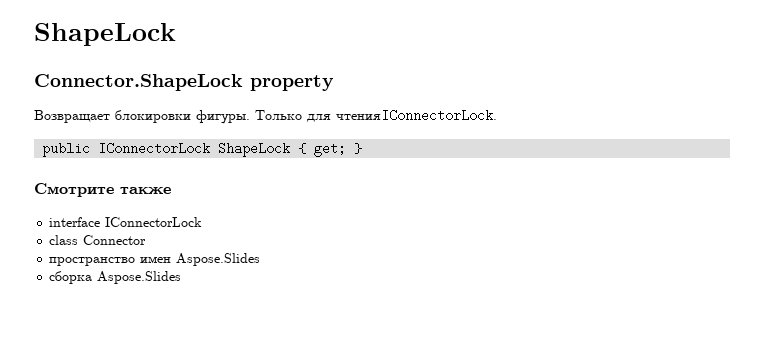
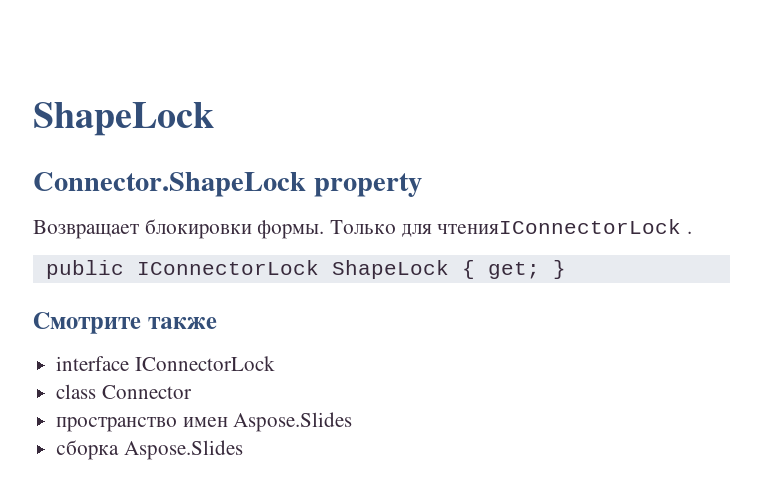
[196,110,250,124] фигуры. -> [257,220,325,239] формы.
[336,109,497,122] чтенияIConnectorLock. -> [437,219,693,234] чтенияIConnectorLock .

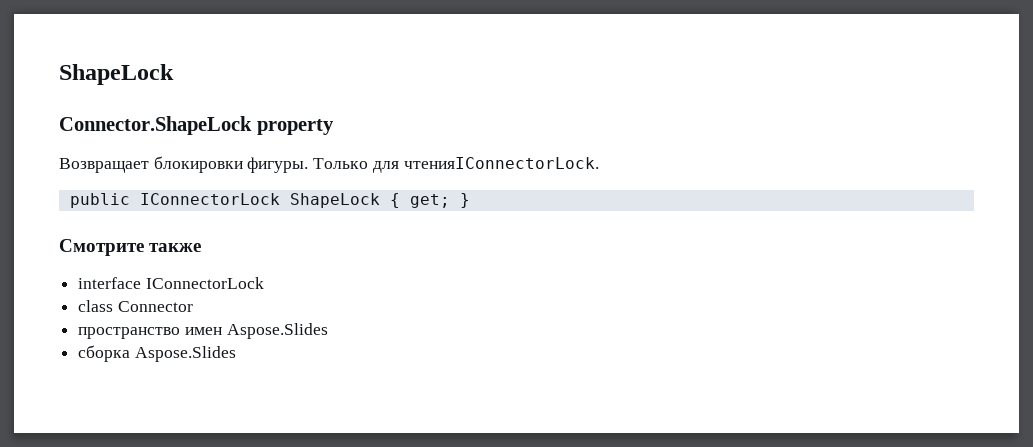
[257,220,325,239] формы. -> [247,157,309,173] фигуры.
[437,219,693,234] чтенияIConnectorLock . -> [403,157,599,169] чтенияIConnectorLock.

